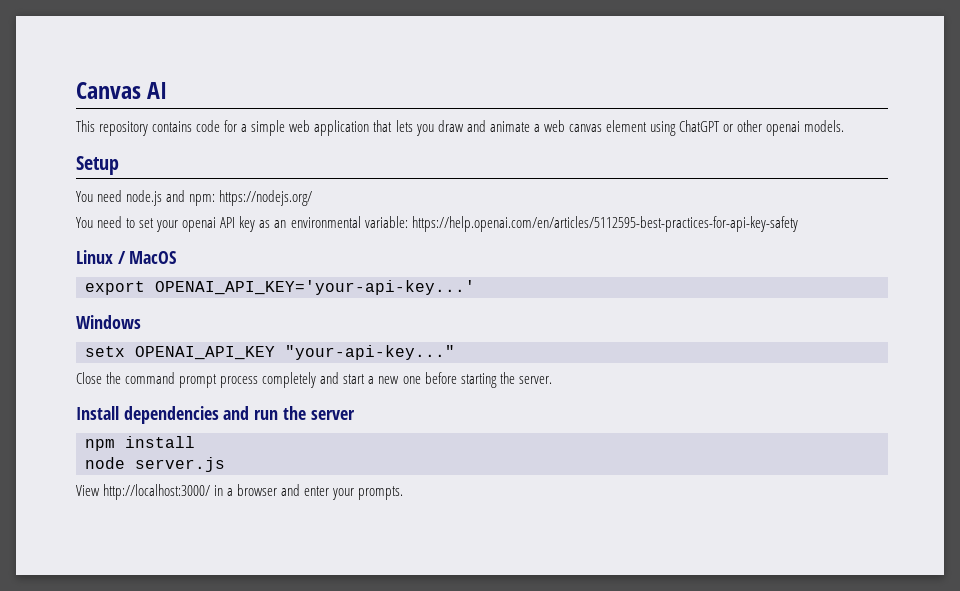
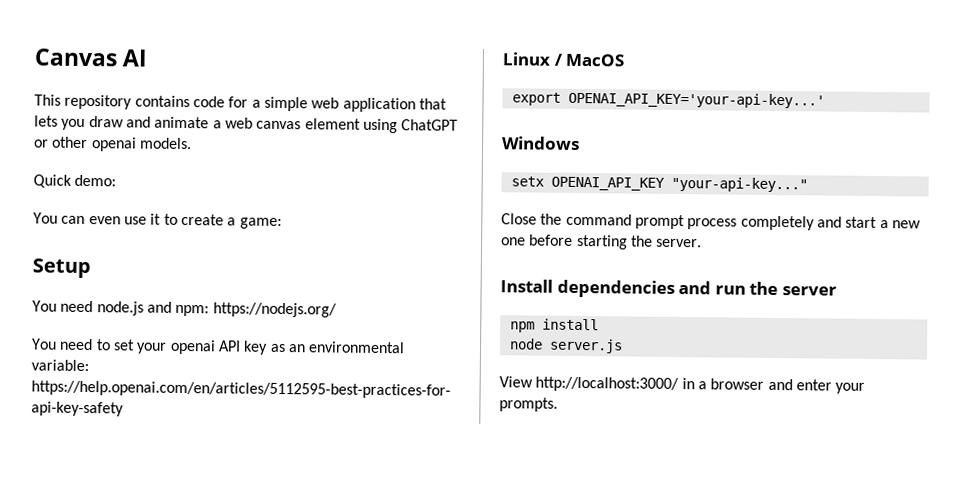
(845, 126) none -> [33,174,117,188] [33,212,282,229] // Quick demo: // You can even use it to create a game:

